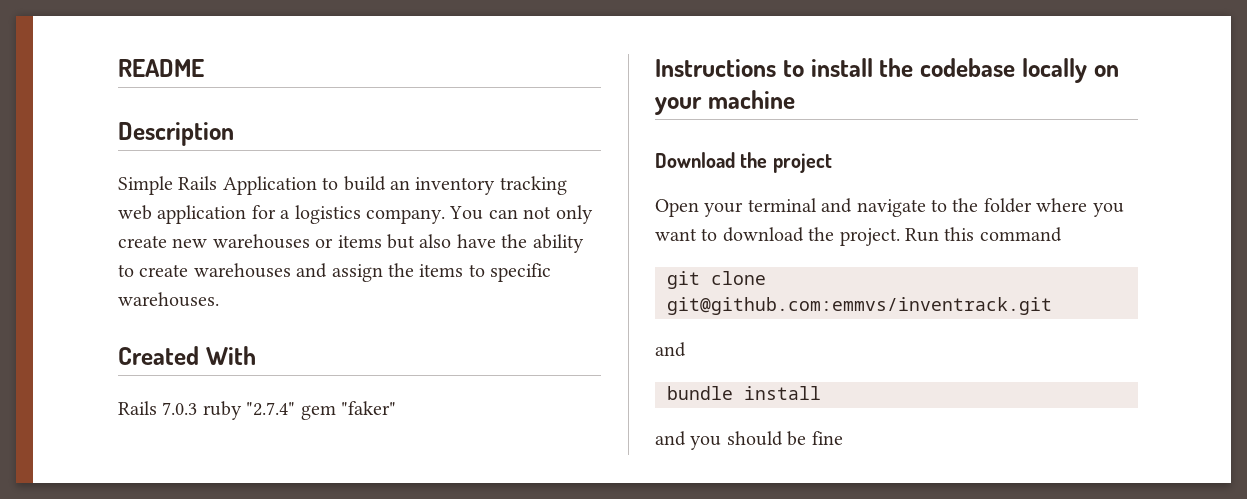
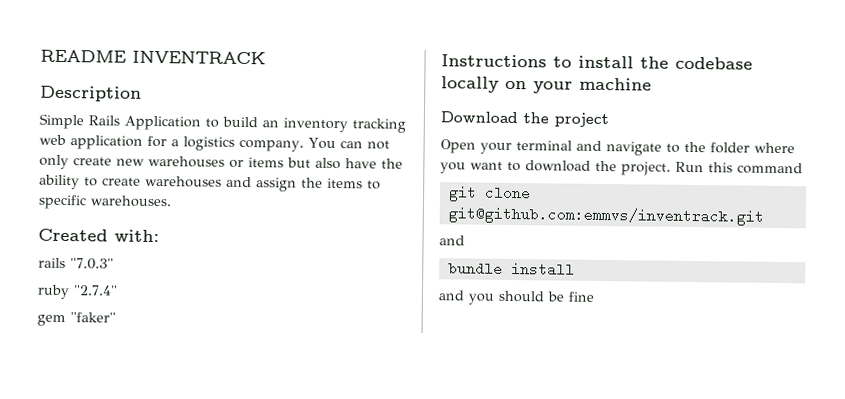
(204, 68) none -> [132,50,266,65] INVENTRACK
[205,346,256,365] [118,401,198,415] With // Rails 7.0.3 -> [114,229,159,243] [38,257,114,270] with: // rails "7.0.3" //
(296, 409) none -> (118, 290) //

